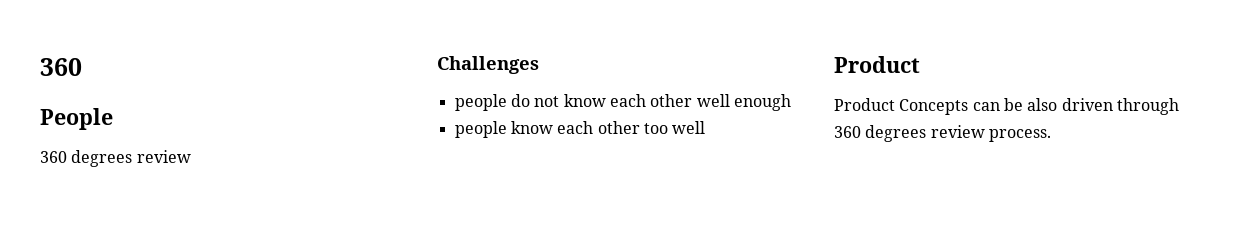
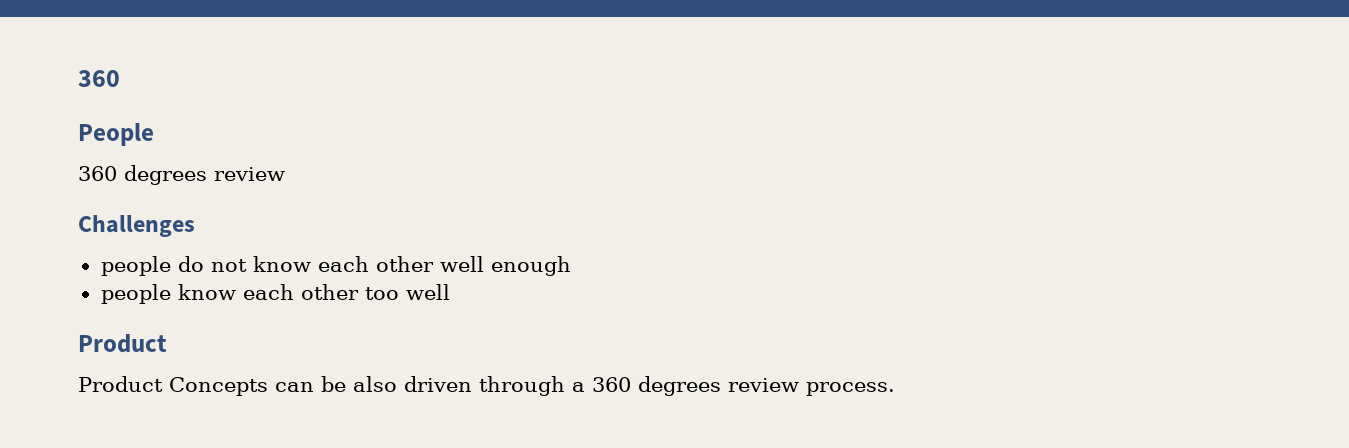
(1179, 106) none -> [572,382,585,392] a

